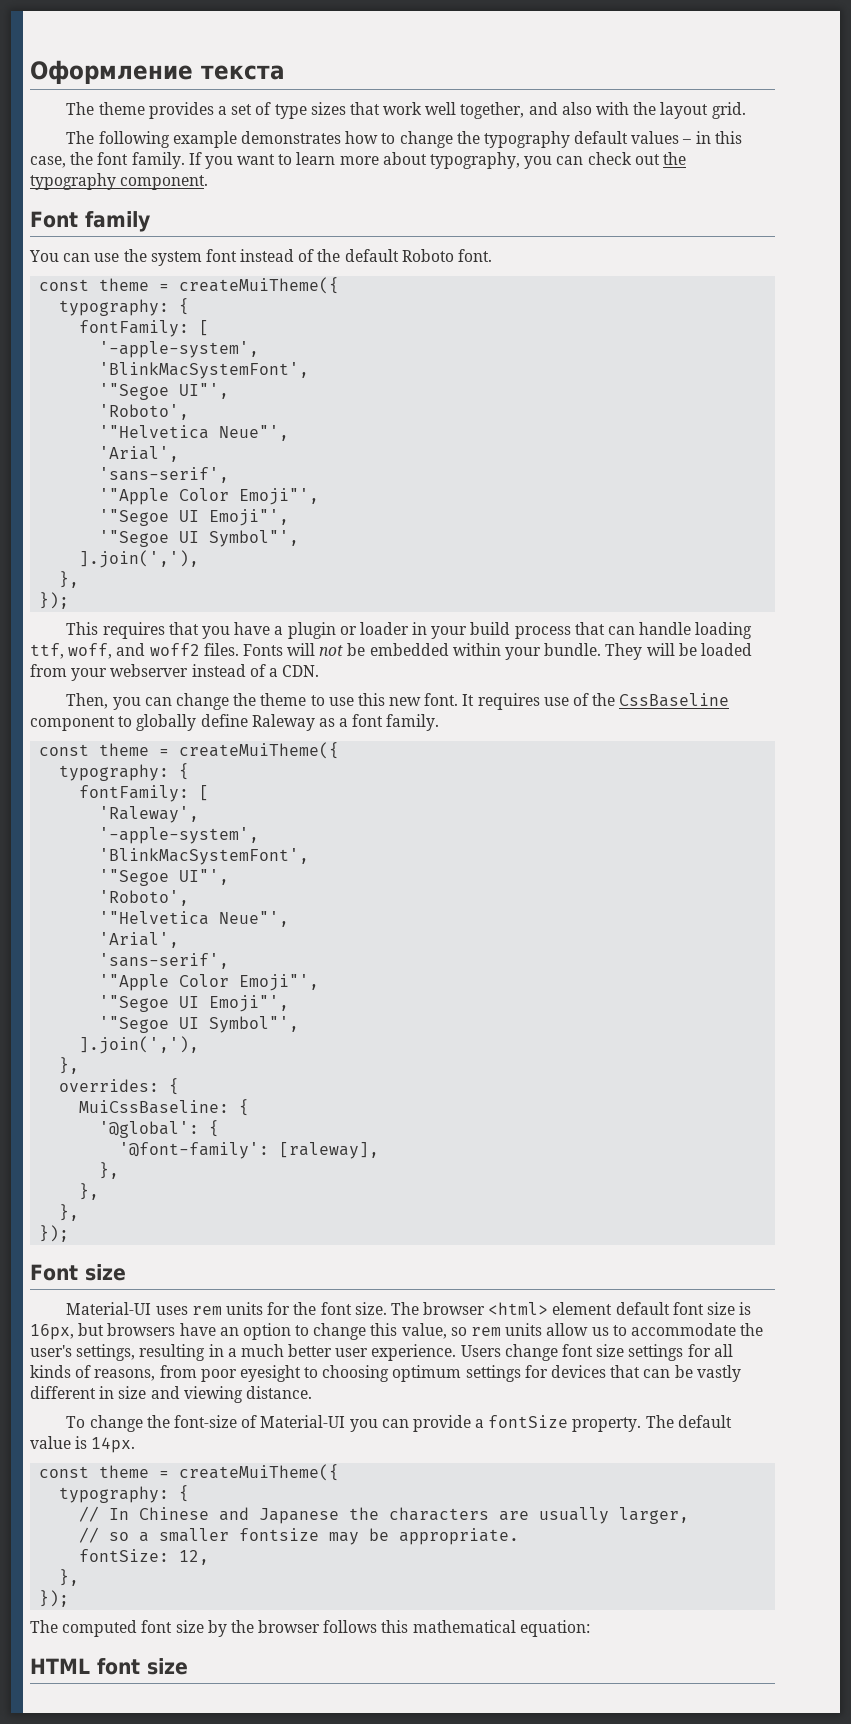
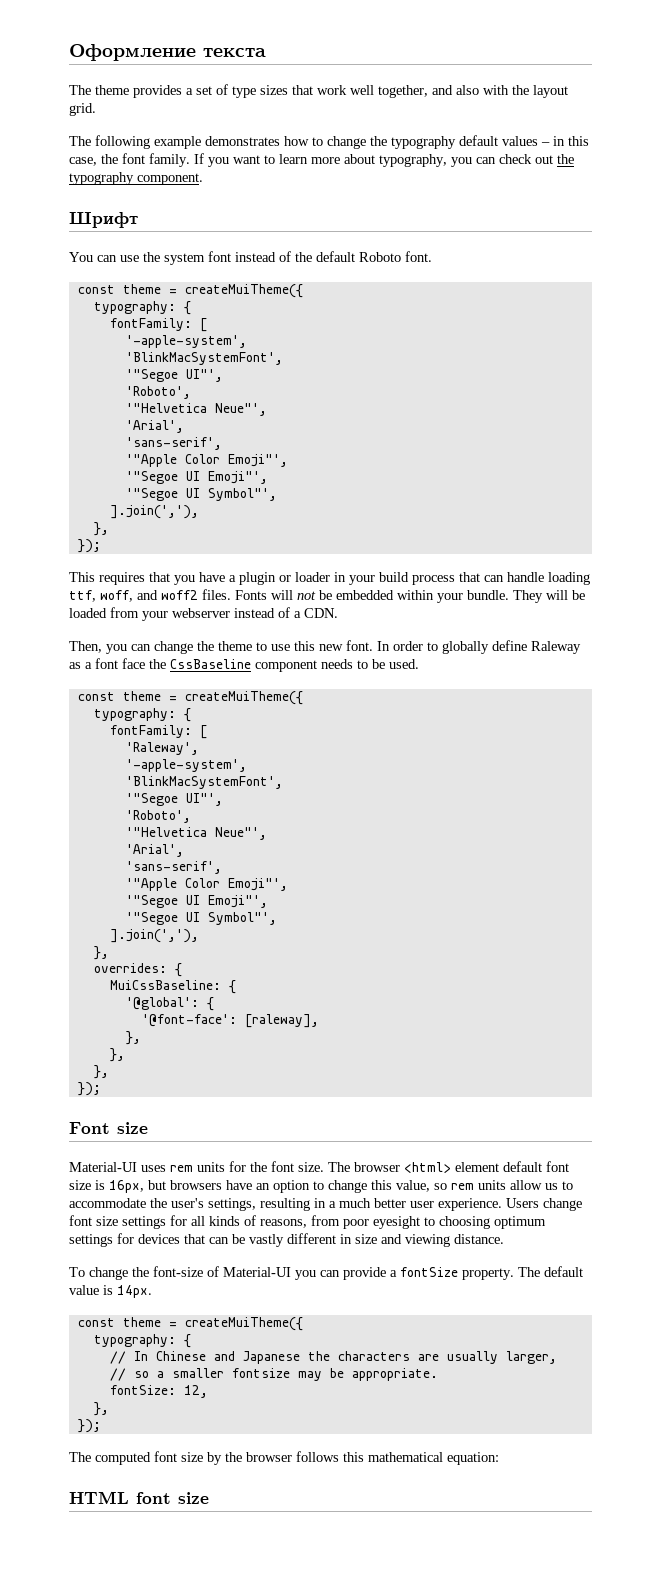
[30,211,150,232] Font family -> [69,212,138,228] Шрифт
[462,693,730,710] [30,716,115,731] It requires use of the CssBaseline component -> [377,641,423,651] In order
[386,714,440,731] family. -> [122,658,419,672] face the CssBaseline component needs to be used.
[119,1142,270,1159] '@font-family': -> [141,1014,237,1027] '@font-face':

